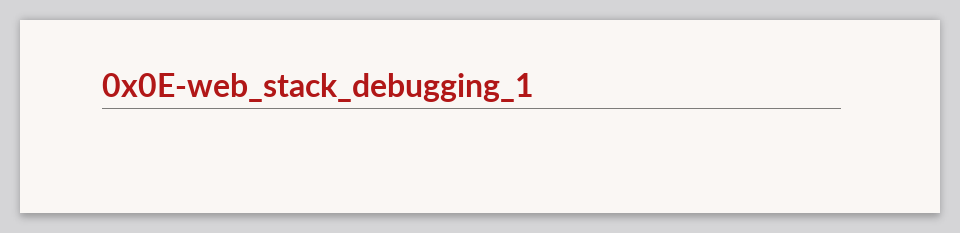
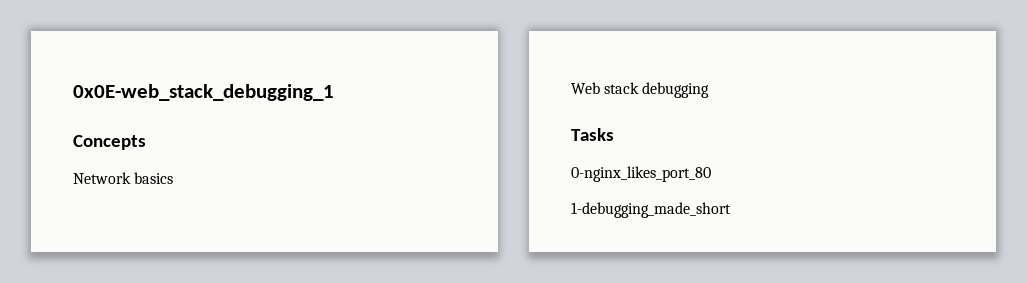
(534, 87) none -> [73,135,146,150] [73,172,174,184] [571,82,710,98] [571,128,614,141] [571,166,711,182] [571,202,731,218] // Concepts // Network basics // Web stack debugging // Tasks // 0-nginx_likes_port_80 // 1-debugging_made_short

